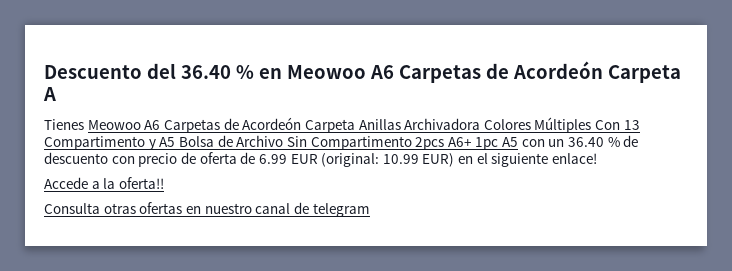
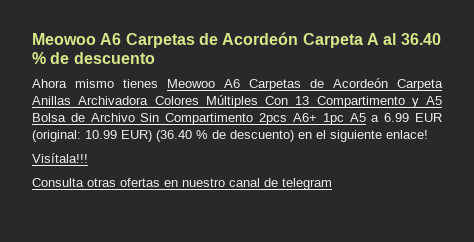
[44,63,282,79] Descuento del 36.40 % en -> (32, 39) none
[44,119,84,130] // Tienes -> [383,33,441,45] [32,52,155,64] [32,79,158,88] al 36.40 % de descuento // Ahora mismo tienes
[521,135,639,147] [44,152,256,167] con un 36.40 % de descuento con precio de oferta de -> [371,115,380,122] a
(455, 160) none -> [156,130,294,142] (36.40 % de descuento)
[44,177,164,189] Accede a la oferta!! -> [32,153,88,163] Visítala!!!

